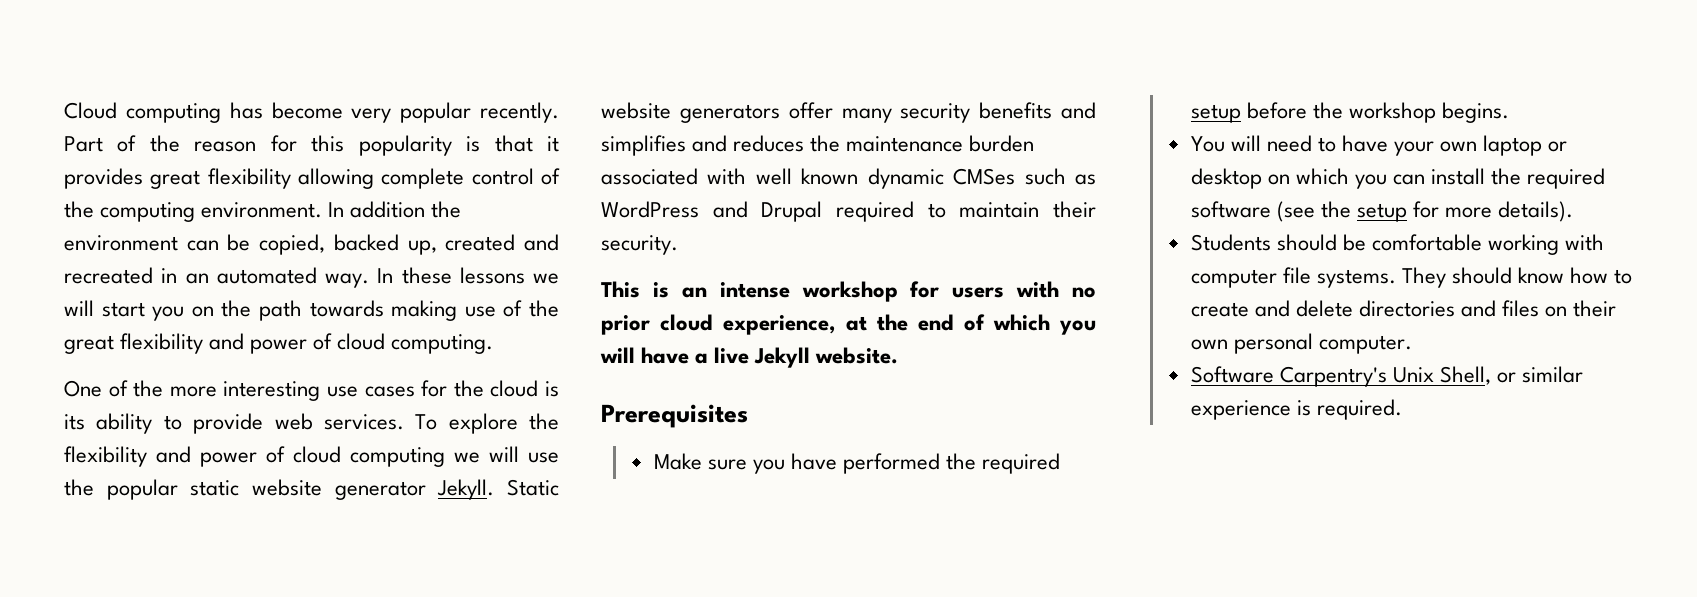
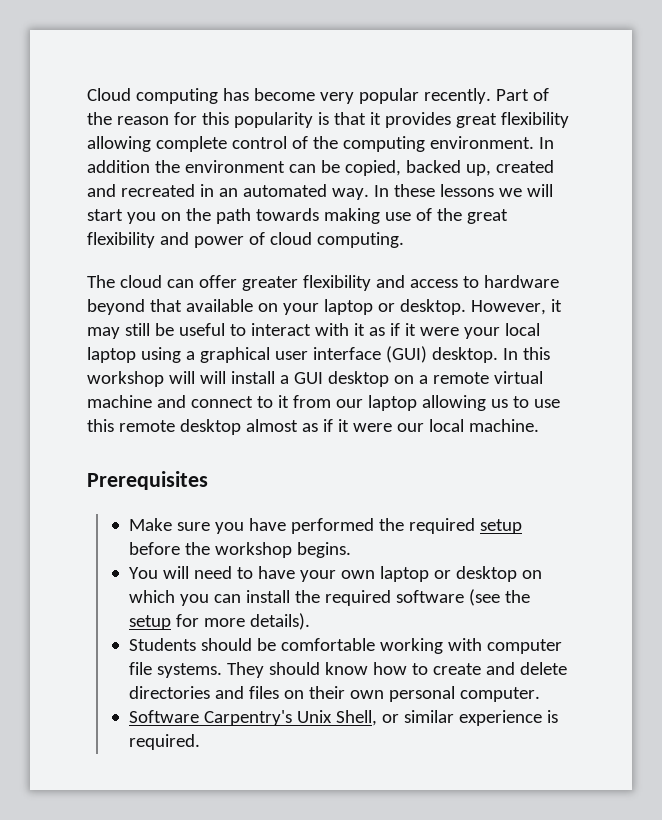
[64,380,560,401] [64,413,559,434] [64,446,559,467] [64,479,559,500] [601,102,1096,123] [601,135,1035,156] [601,168,1096,189] [601,201,1096,222] [601,235,678,255] [601,281,1096,302] [601,314,1096,335] [600,347,899,368] One of the more interesting use cases for the cloud is its ability to provide web services. To explore the flexibility and power of cloud computing we will use the popular static website generator Jekyll. Static website generators offer many security benefits and simplifies and reduces the maintenance burden associated with well known dynamic CMSes such as WordPress and Drupal required to maintain their security. // This is an intense workshop for users with no prior cloud experience, at the end of which you will have a live Jekyll website. -> [87,275,559,291] [87,299,562,315] [87,323,540,339] [87,346,550,363] [87,371,543,387] [87,395,560,411] [87,419,539,435] The cloud can offer greater flexibility and access to hardware beyond that available on your laptop or desktop. However, it may still be useful to interact with it as if it were your local laptop using a graphical user interface (GUI) desktop. In this workshop will will install a GUI desktop on a remote virtual machine and connect to it from our laptop allowing us to use this remote desktop almost as if it were our local machine.

